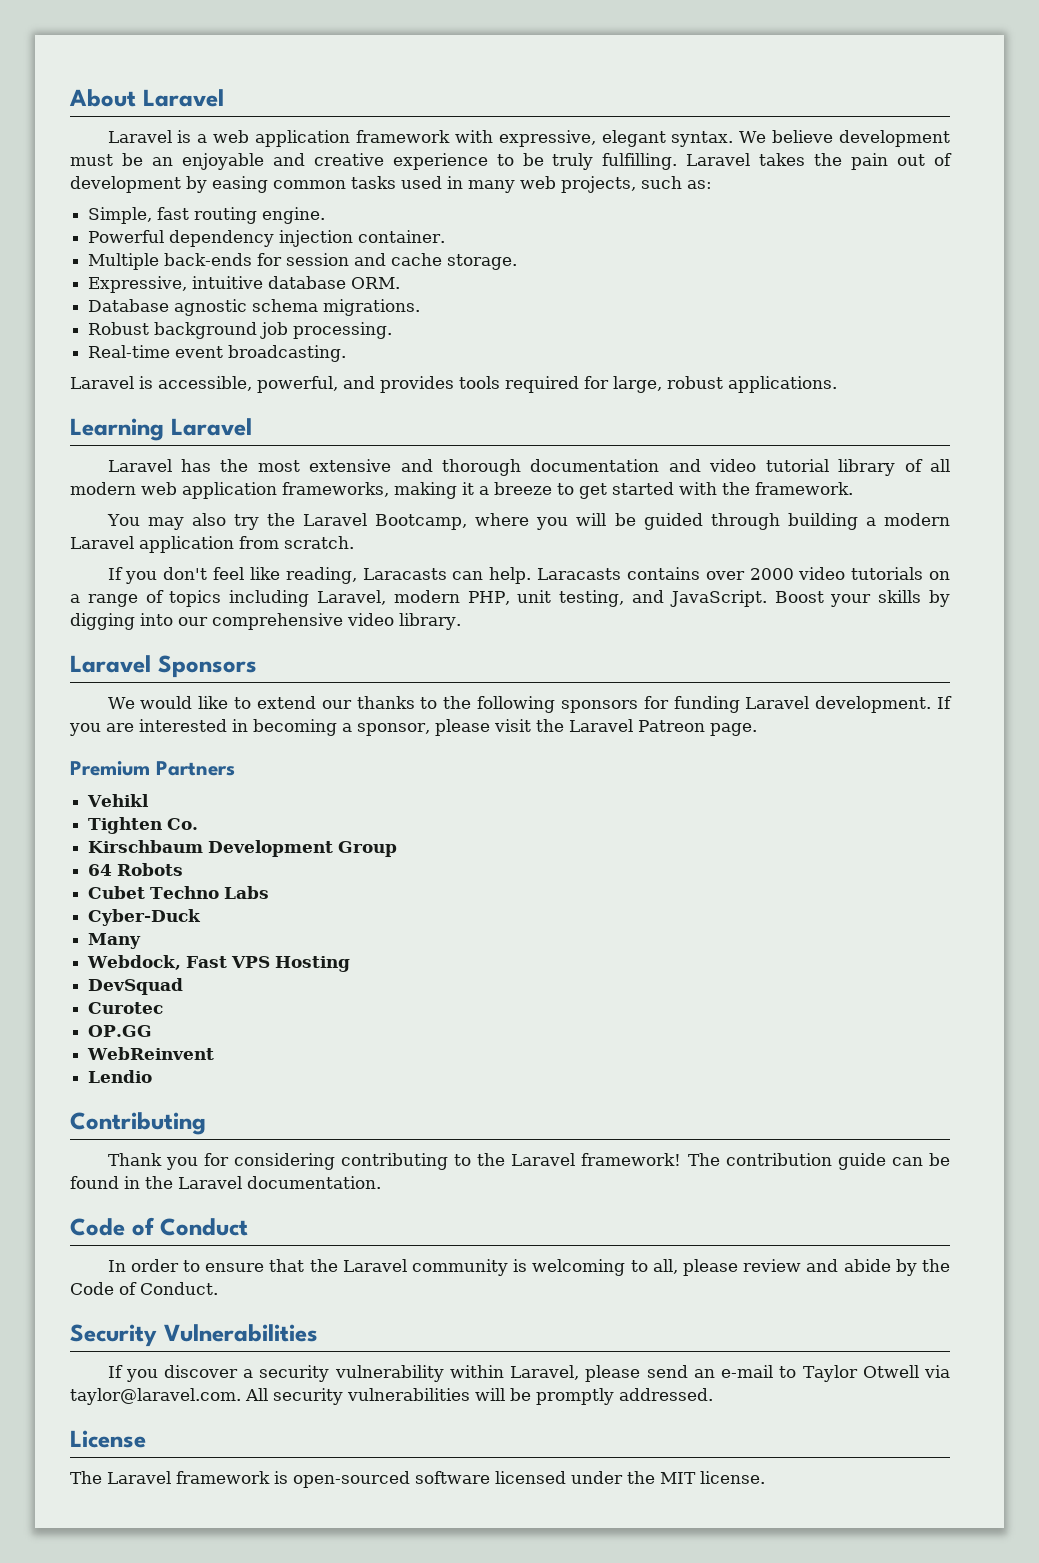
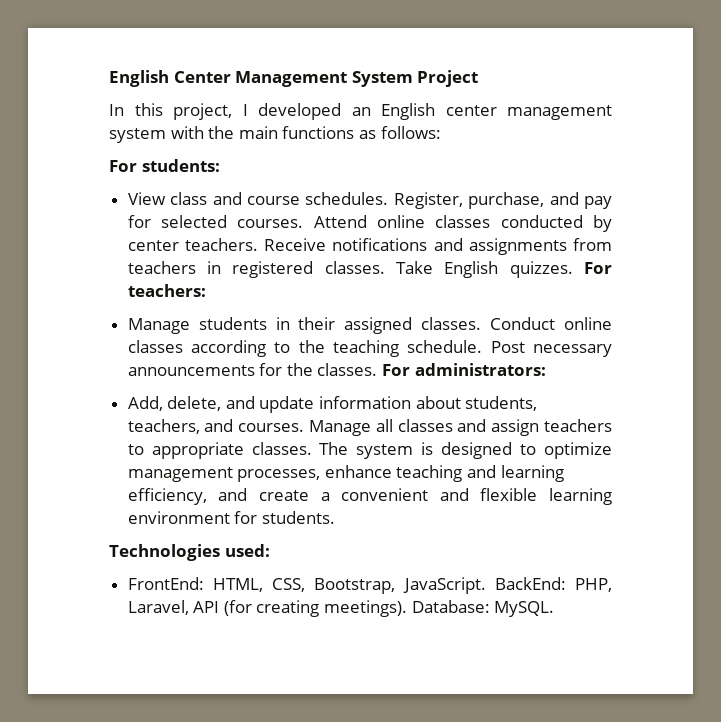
[69,89,224,107] [107,130,950,147] [70,153,952,170] [70,176,712,193] [88,207,326,224] [88,230,446,247] [88,253,518,270] [88,276,401,293] [88,299,421,316] [88,322,393,339] [88,345,347,362] [70,376,837,393] [70,418,252,441] [107,459,950,476] [70,482,853,499] [106,513,950,530] [70,536,354,553] [107,567,950,584] [70,590,951,607] [70,613,461,630] [70,655,257,678] [107,696,952,713] [69,719,757,736] [70,761,235,776] [87,794,150,807] [88,817,199,834] [88,840,398,857] [88,863,184,876] [88,886,270,899] [88,909,202,926] [88,933,142,949] [87,955,351,972] [88,978,184,995] [88,1002,164,1014] [88,1025,153,1037] [87,1047,215,1060] [88,1070,153,1083] [70,1112,206,1135] [107,1153,950,1170] [70,1176,381,1189] [70,1217,249,1236] [107,1259,951,1276] [70,1282,218,1295] [70,1324,318,1347] [107,1365,950,1382] [70,1388,713,1405] [70,1430,146,1448] [70,1471,765,1488] About Laravel // Laravel is a web application framework with expressive, elegant syntax. We believe development must be an enjoyable and creative experience to be truly fulfilling. Laravel takes the pain out of development by easing common tasks used in many web projects, such as: // Simple, fast routing engine. // Powerful dependency injection container. // Multiple back-ends for session and cache storage. // Expressive, intuitive database ORM. // Database agnostic schema migrations. // Robust background job processing. // Real-time event broadcasting. // Laravel is accessible, powerful, and provides tools required for large, robust applications. // Learning Laravel // Laravel has the most extensive and thorough documentation and video tutorial library of all modern web application frameworks, making it a breeze to get started with the framework. // You may also try the Laravel Bootcamp, where you will be guided through building a modern Laravel application from scratch. // If you don't feel like reading, Laracasts can help. Laracasts contains over 2000 video tutorials on a range of topics including Laravel, modern PHP, unit testing, and JavaScript. Boost your skills by digging into our comprehensive video library. // Laravel Sponsors // We would like to extend our thanks to the following sponsors for funding Laravel development. If you are interested in becoming a sponsor, please visit the Laravel Patreon page. // Premium Partners // Vehikl // Tighten Co. // Kirschbaum Development Group // 64 Robots // Cubet Techno Labs // Cyber-Duck // Many // Webdock, Fast VPS Hosting // DevSquad // Curotec // OP.GG // WebReinvent // Lendio // Contributing // Thank you for considering contributing to the Laravel framework! The contribution guide can be found in the Laravel documentation. // Code of Conduct // In order to ensure that the Laravel community is welcoming to all, please review and abide by the Code of Conduct. // Security Vulnerabilities // If you discover a security vulnerability within Laravel, please send an e-mail to Taylor Otwell via taylor@laravel.com. All security vulnerabilities will be promptly addressed. // License // The Laravel framework is open-sourced software licensed under the MIT license. -> [109,70,479,87] [109,103,612,120] [109,126,441,143] [109,159,220,172] [127,192,612,209] [127,215,612,232] [127,238,612,255] [127,261,613,278] [127,284,206,297] [127,317,612,334] [127,340,612,357] [127,363,546,376] [127,396,538,413] [127,419,613,436] [127,442,613,459] [127,465,564,482] [127,488,612,505] [127,511,335,524] [109,544,270,561] [127,577,613,594] [127,600,555,617] English Center Management System Project // In this project, I developed an English center management system with the main functions as follows: // For students: // View class and course schedules. Register, purchase, and pay for selected courses. Attend online classes conducted by center teachers. Receive notifications and assignments from teachers in registered classes. Take English quizzes. For teachers: // Manage students in their assigned classes. Conduct online classes according to the teaching schedule. Post necessary announcements for the classes. For administrators: // Add, delete, and update information about students, teachers, and courses. Manage all classes and assign teachers to appropriate classes. The system is designed to optimize management processes, enhance teaching and learning efficiency, and create a convenient and flexible learning environment for students. // Technologies used: // FrontEnd: HTML, CSS, Bootstrap, JavaScript. BackEnd: PHP, Laravel, API (for creating meetings). Database: MySQL.

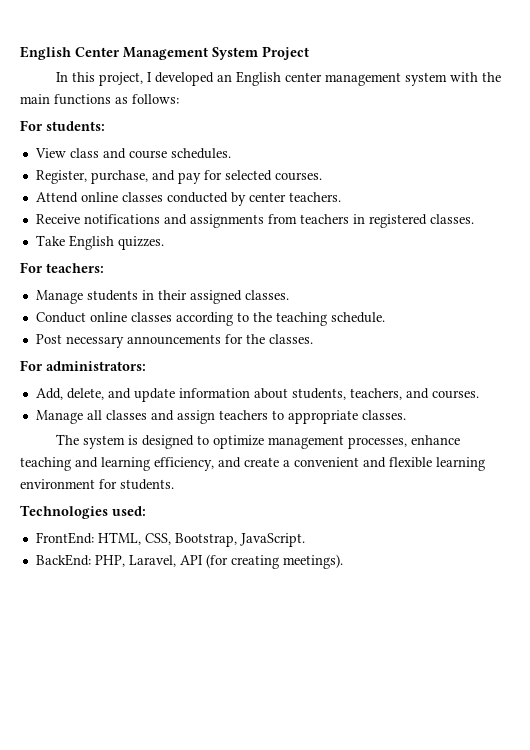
(389, 198) none -> (231, 153) //
(304, 223) none -> (322, 176) //
(258, 244) none -> (341, 197) //
(385, 267) none -> (474, 219) //
(573, 269) none -> (164, 243) //
(482, 323) none -> (289, 295) //
(483, 346) none -> (385, 317) //
(378, 369) none -> (313, 339) //
(305, 427) none -> (479, 394) //
(312, 448) none -> (406, 415) //
(486, 585) none -> (305, 540) //
[411,600,555,617] Database: MySQL. -> (343, 561) none

